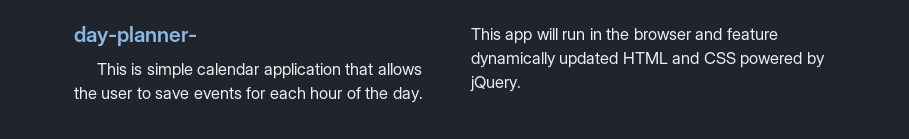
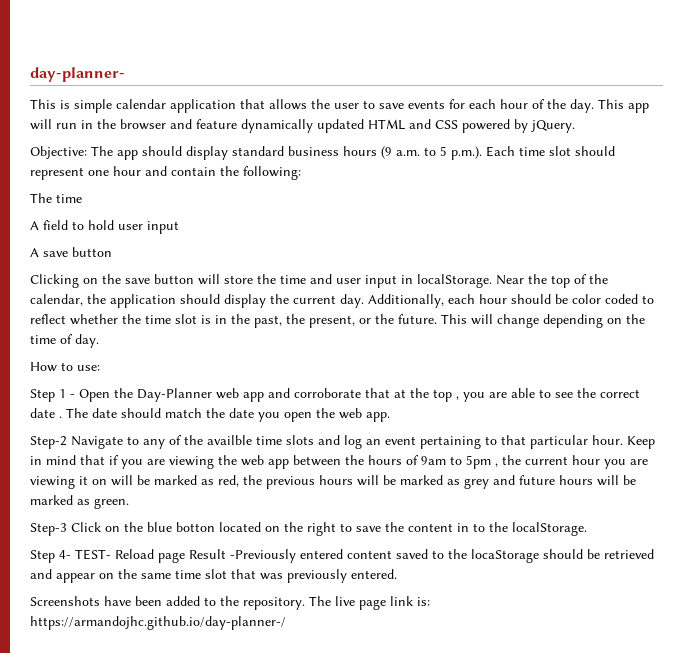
(521, 84) none -> [30,146,615,160] [30,166,301,180] [30,193,82,203] [30,220,179,234] [30,247,112,257] [30,274,608,288] [30,294,654,308] [30,314,645,328] [30,334,99,348] [30,362,100,372] [30,388,640,402] [30,408,390,422] [30,435,655,449] [30,455,648,469] [30,475,636,489] [30,495,129,509] [30,522,587,536] [30,549,654,563] [30,569,397,583] [30,596,430,610] [30,616,286,630] // Objective: The app should display standard business hours (9 a.m. to 5 p.m.). Each time slot should represent one hour and contain the following: // The time // A field to hold user input // A save button // Clicking on the save button will store the time and user input in localStorage. Near the top of the calendar, the application should display the current day. Additionally, each hour should be color coded to reflect whether the time slot is in the past, the present, or the future. This will change depending on the time of day. // How to use: // Step 1 - Open the Day-Planner web app and corroborate that at the top , you are able to see the correct date . The date should match the date you open the web app. // Step-2 Navigate to any of the availble time slots and log an event pertaining to that particular hour. Keep in mind that if you are viewing the web app between the hours of 9am to 5pm , the current hour you are viewing it on will be marked as red, the previous hours will be marked as grey and future hours will be marked as green. // Step-3 Click on the blue botton located on the right to save the content in to the localStorage. // Step 4- TEST- Reload page Result -Previously entered content saved to the locaStorage should be retrieved and appear on the same time slot that was previously entered. // Screenshots have been added to the repository. The live page link is: https://armandojhc.github.io/day-planner-/

